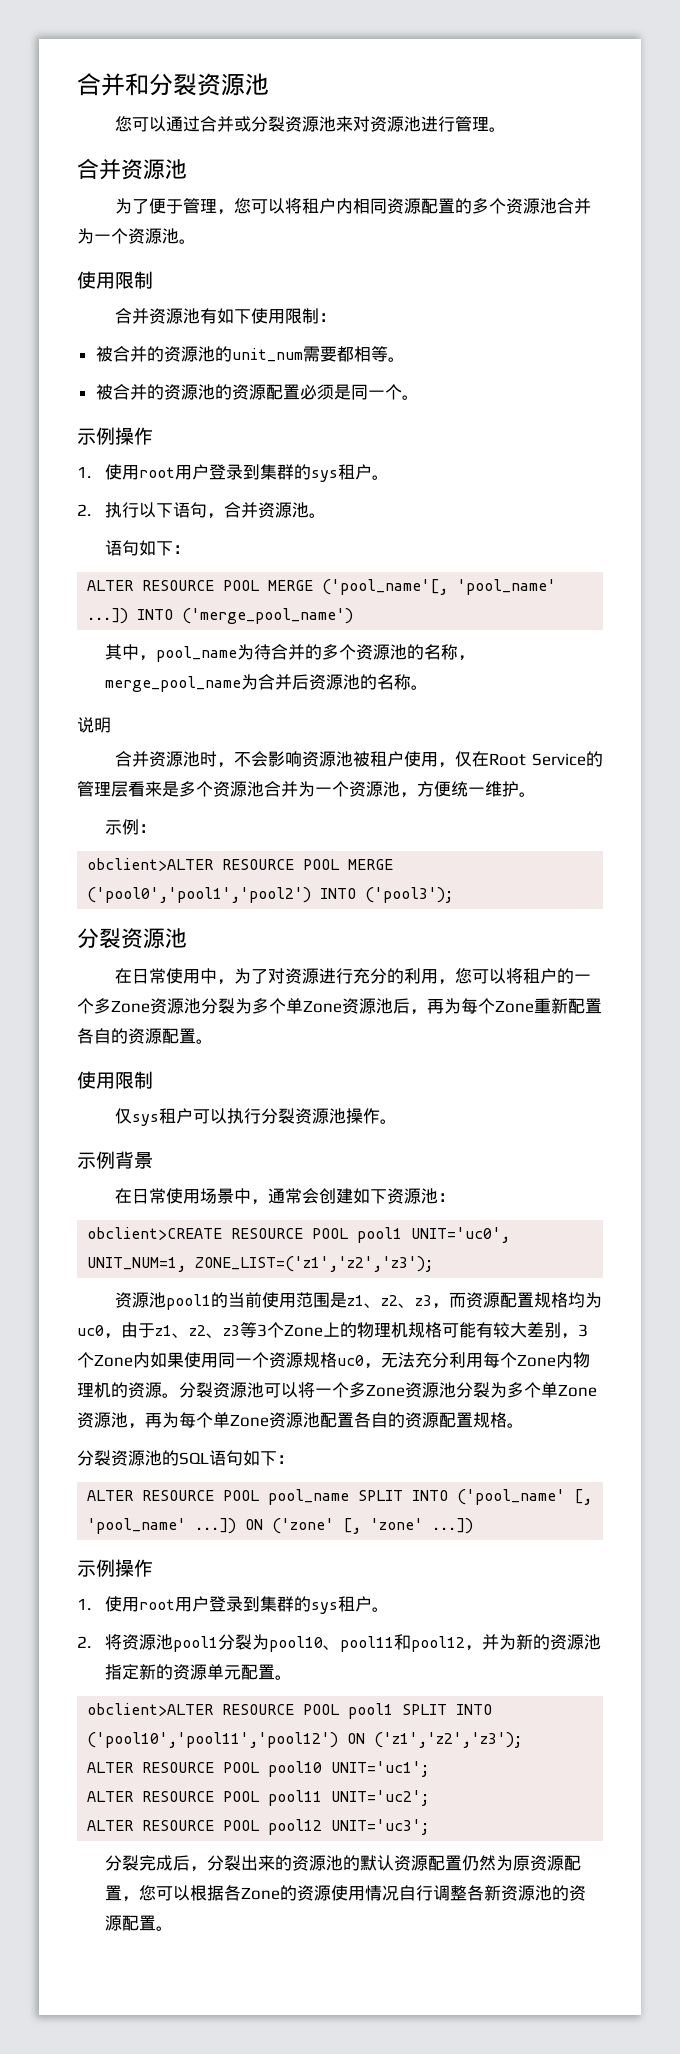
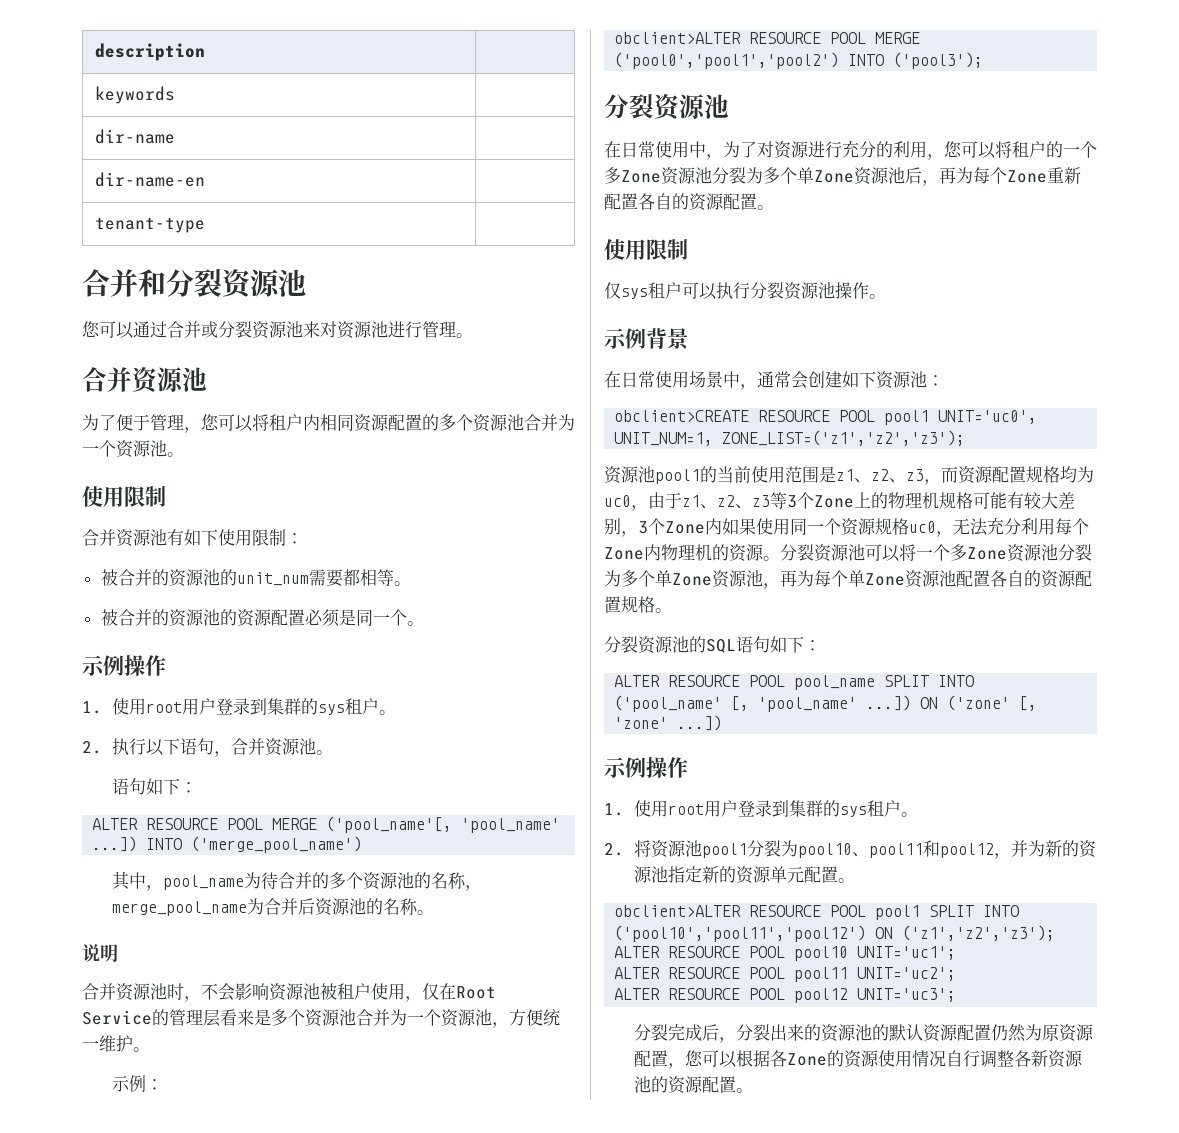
(77, 84) none -> [94,43,205,61] [94,86,175,104] [94,129,175,144] [94,172,205,187] [94,217,205,233] description | // keywords | // dir-name | // dir-name-en | // tenant-type | //

